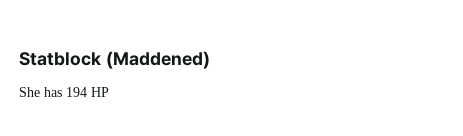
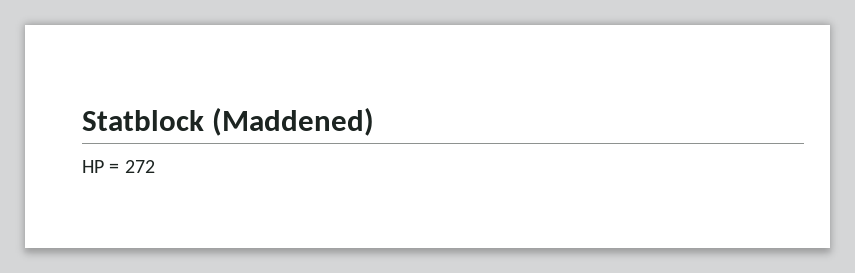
[19,87,109,97] She has 194 HP -> [82,160,155,173] HP = 272

